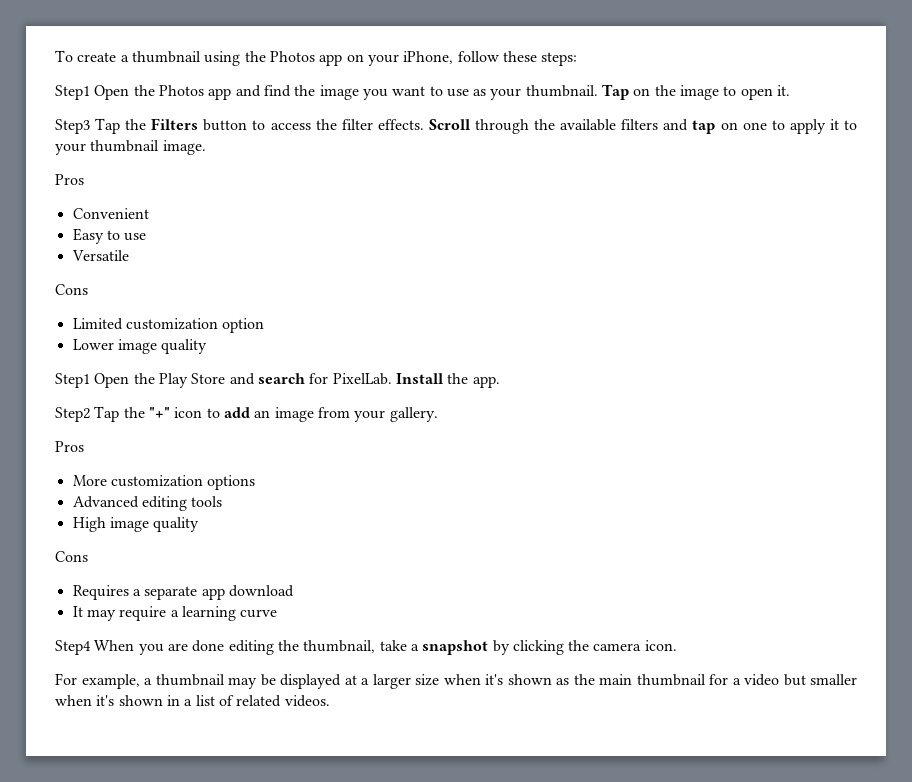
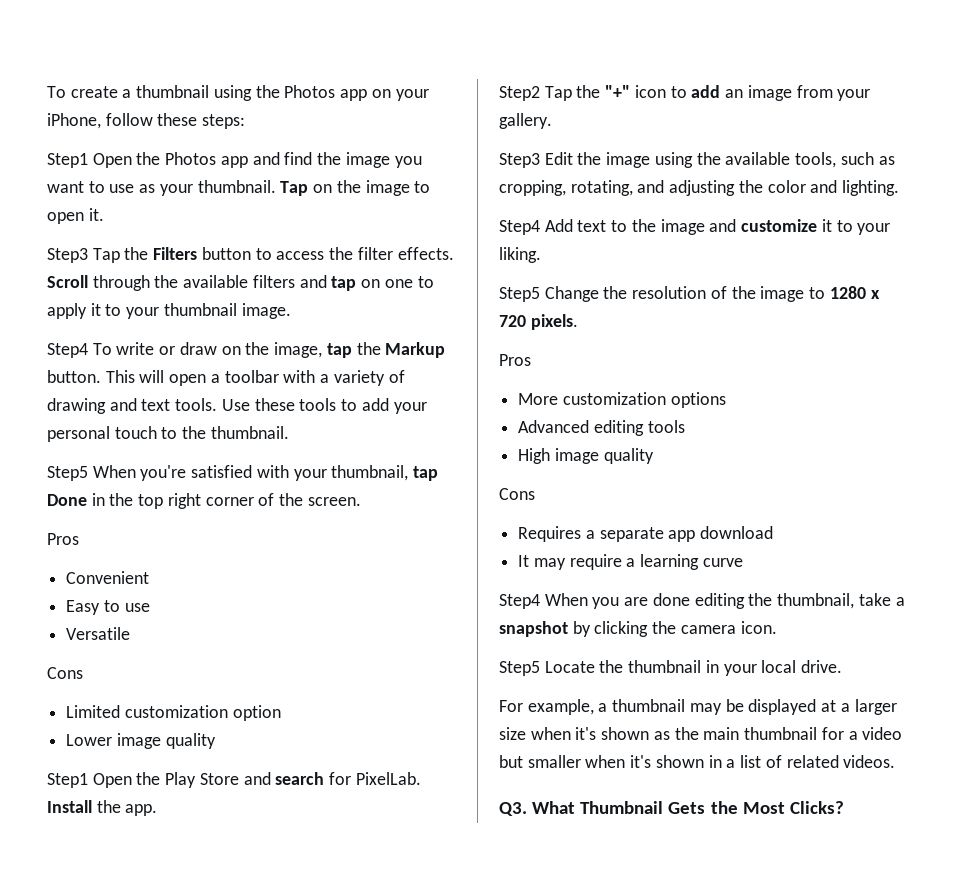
(206, 147) none -> [47,342,446,358] [47,370,405,386] [47,398,427,414] [47,426,289,442] [47,465,439,481] [47,493,361,509] // Step4 To write or draw on the image, tap the Markup button. This will open a toolbar with a variety of drawing and text tools. Use these tools to add your personal touch to the thumbnail. // Step5 When you're satisfied with your thumbnail, tap Done in the top right corner of the screen.
(438, 414) none -> [499,152,895,168] [499,180,900,196] [499,219,891,235] [499,247,541,263] [499,286,880,302] [499,314,578,330] // Step3 Edit the image using the available tools, such as cropping, rotating, and adjusting the color and lighting. // Step4 Add text to the image and customize it to your liking. // Step5 Change the resolution of the image to 1280 x 720 pixels.
(677, 645) none -> [499,660,843,676] // Step5 Locate the thumbnail in your local drive.
(330, 701) none -> [499,801,844,816] // Q3. What Thumbnail Gets the Most Clicks?

